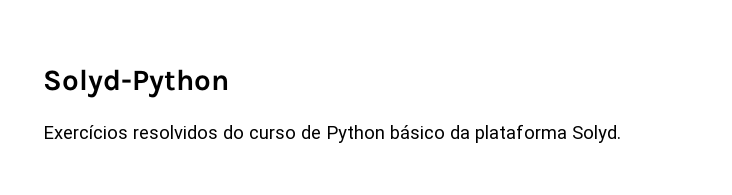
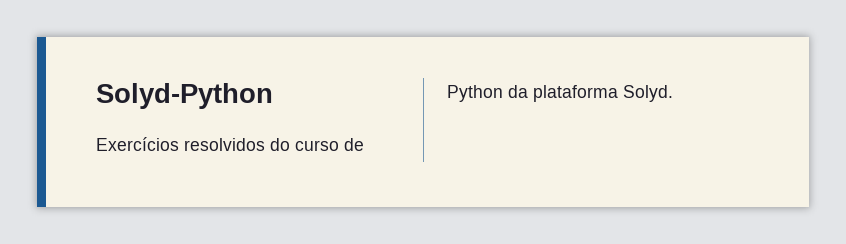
[390,125,445,139] básico -> (503, 93) none

